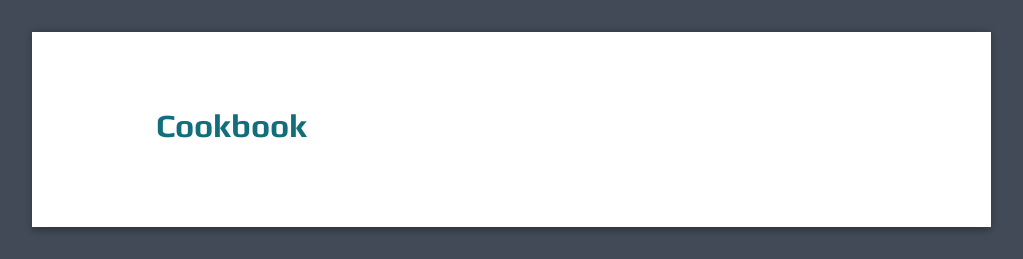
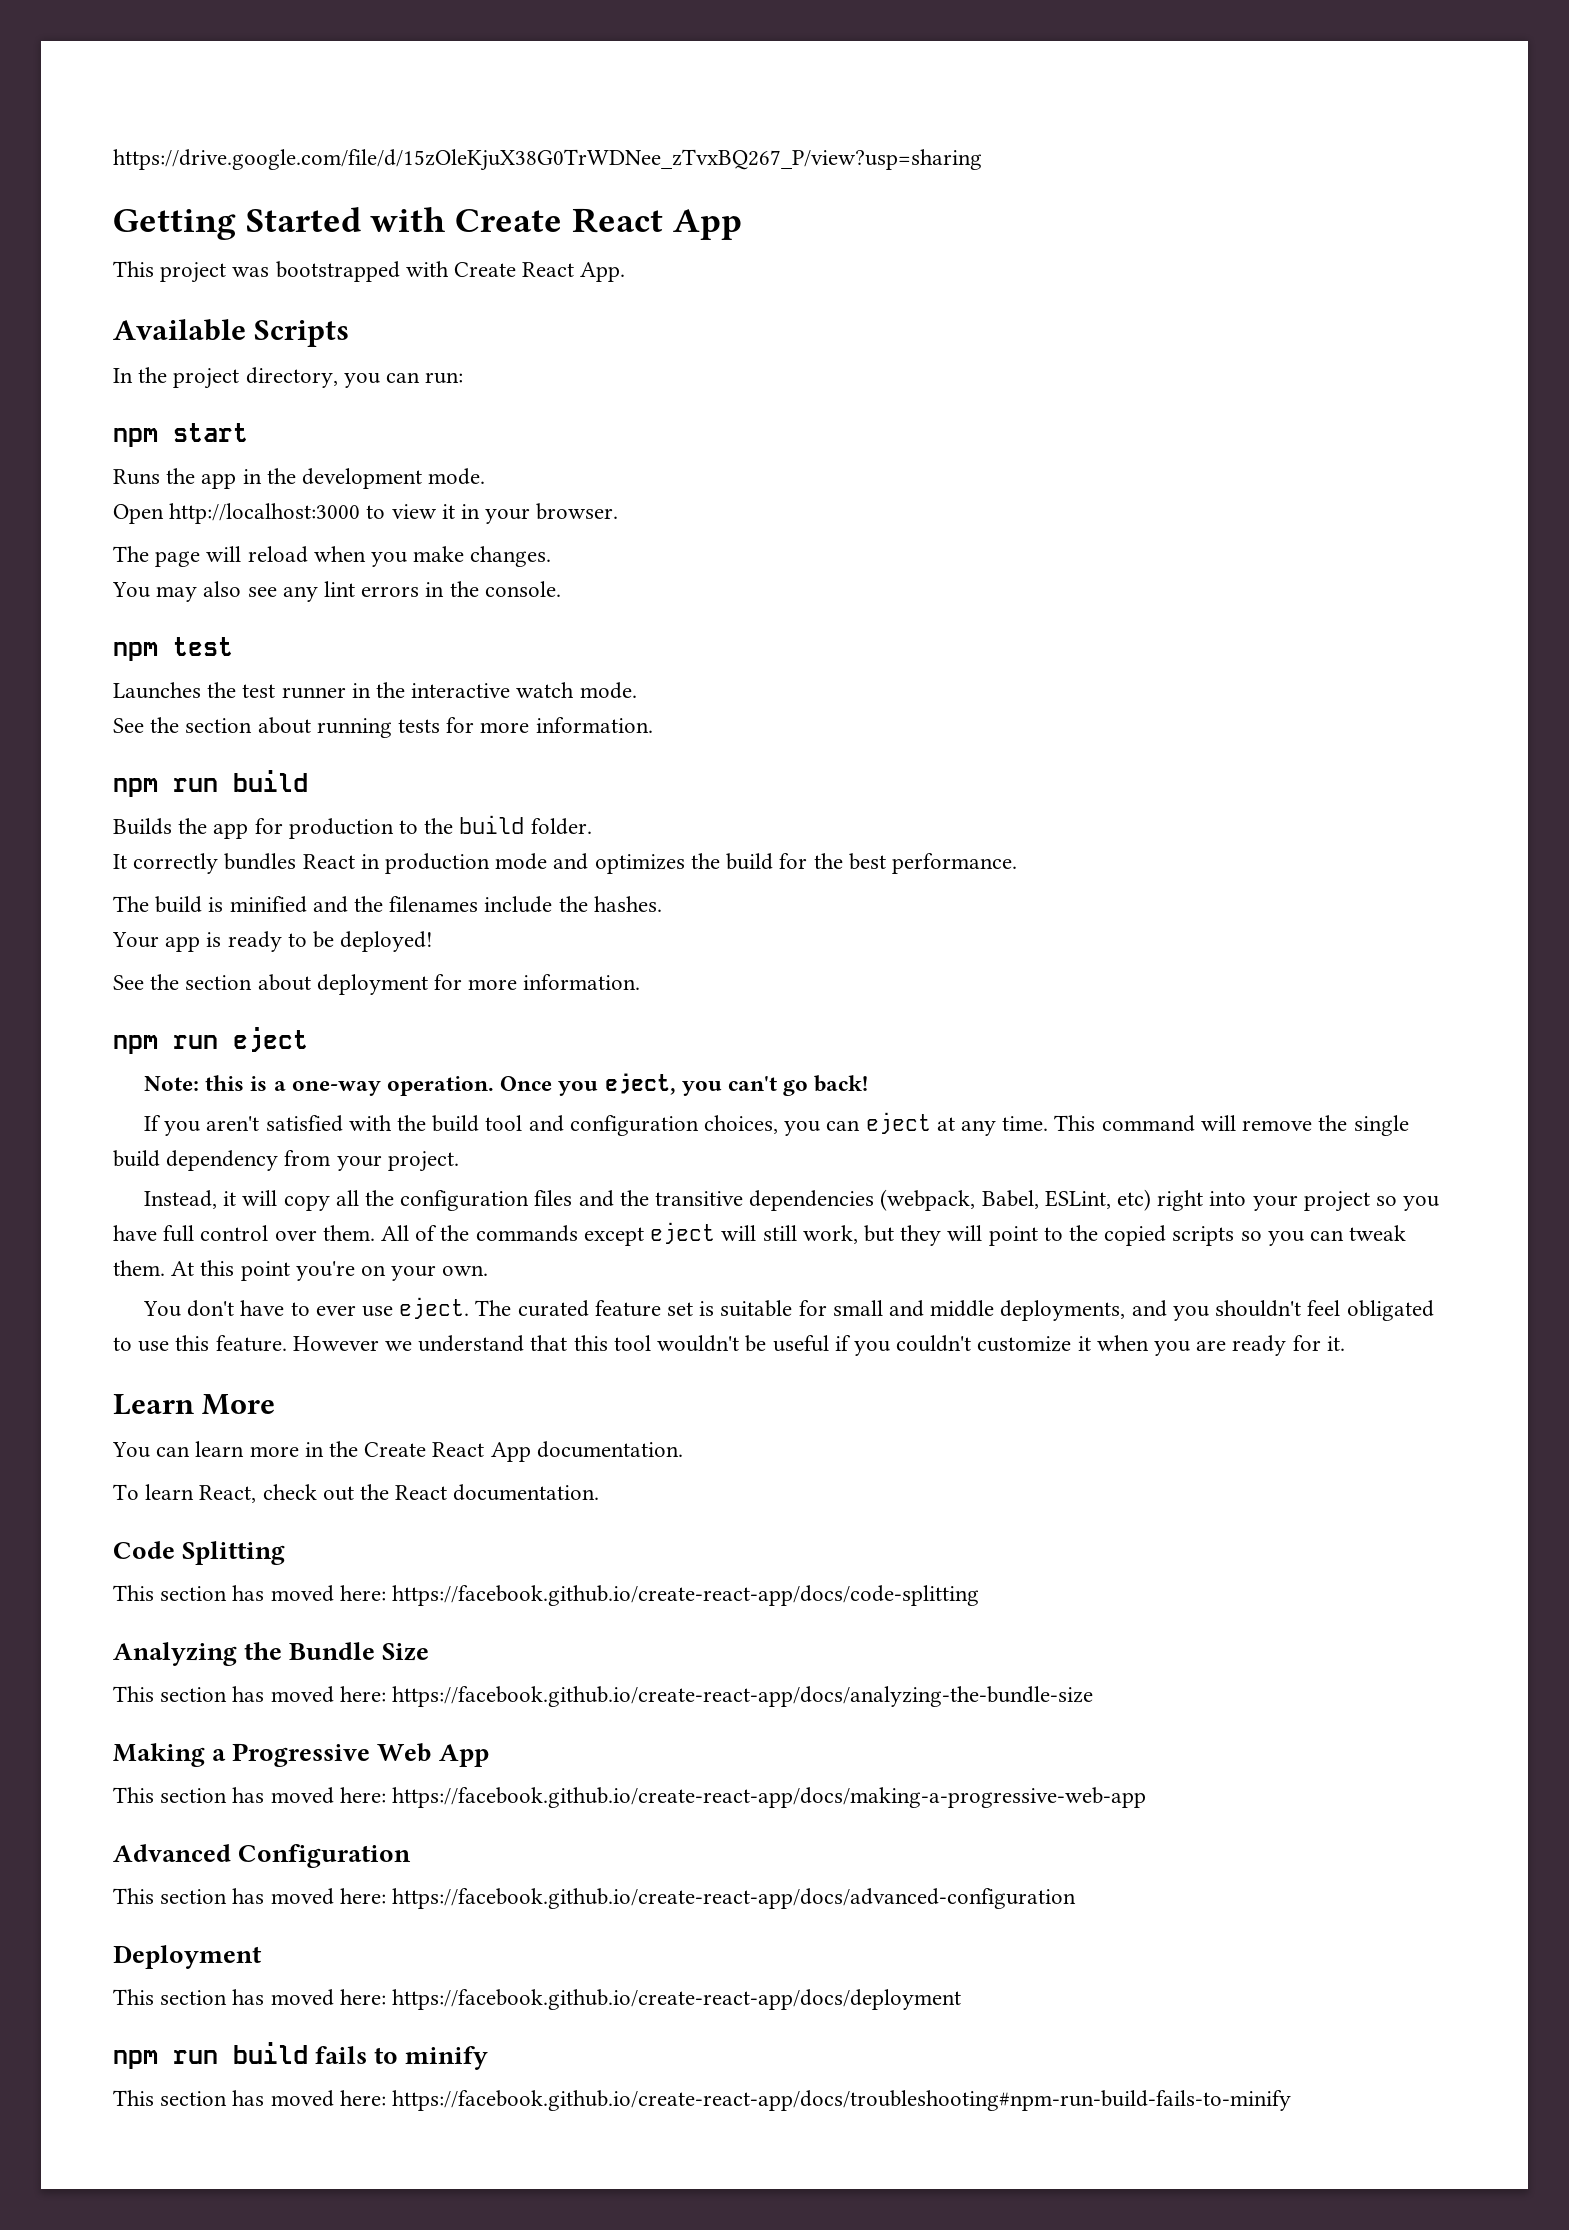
[156,114,308,138] Cookbook -> [113,149,982,171] [113,207,742,240] [113,261,626,283] [113,319,350,347] [113,367,464,389] [113,423,248,447] [113,468,486,489] [113,503,619,524] [113,546,552,567] [112,581,561,602] [113,637,233,661] [113,682,637,699] [113,717,653,738] [113,770,308,797] [113,815,592,839] [113,853,1017,874] [113,896,662,913] [112,931,434,952] [113,974,641,995] [113,1027,308,1054] [143,1073,869,1096] [143,1112,1409,1136] [113,1150,459,1172] [143,1189,1440,1212] [113,1222,1407,1246] [113,1260,489,1281] [142,1297,1434,1321] [113,1335,1345,1356] [113,1394,276,1415] [112,1441,683,1462] [113,1484,600,1503] [113,1541,286,1565] [113,1585,980,1606] [113,1642,430,1666] [113,1686,1094,1707] [113,1743,489,1767] [113,1787,1147,1808] [113,1844,412,1868] [113,1888,1077,1909] [113,1945,262,1969] [113,1989,962,2010] [113,2042,489,2070] [113,2090,1292,2111] https://drive.google.com/file/d/15zOleKjuX38G0TrWDNee_zTvxBQ267_P/view?usp=sharing // Getting Started with Create React App // This project was bootstrapped with Create React App. // Available Scripts // In the project directory, you can run: // npm start // Runs the app in the development mode. // Open http://localhost:3000 to view it in your browser. // The page will reload when you make changes. // You may also see any lint errors in the console. // npm test // Launches the test runner in the interactive watch mode. // See the section about running tests for more information. // npm run build // Builds the app for production to the build folder. // It correctly bundles React in production mode and optimizes the build for the best performance. // The build is minified and the filenames include the hashes. // Your app is ready to be deployed! // See the section about deployment for more information. // npm run eject // Note: this is a one-way operation. Once you eject, you can't go back! // If you aren't satisfied with the build tool and configuration choices, you can eject at any time. This command will remove the single build dependency from your project. // Instead, it will copy all the configuration files and the transitive dependencies (webpack, Babel, ESLint, etc) right into your project so you have full control over them. All of the commands except eject will still work, but they will point to the copied scripts so you can tweak them. At this point you're on your own. // You don't have to ever use eject. The curated feature set is suitable for small and middle deployments, and you shouldn't feel obligated to use this feature. However we understand that this tool wouldn't be useful if you couldn't customize it when you are ready for it. // Learn More // You can learn more in the Create React App documentation. // To learn React, check out the React documentation. // Code Splitting // This section has moved here: https://facebook.github.io/create-react-app/docs/code-splitting // Analyzing the Bundle Size // This section has moved here: https://facebook.github.io/create-react-app/docs/analyzing-the-bundle-size // Making a Progressive Web App // This section has moved here: https://facebook.github.io/create-react-app/docs/making-a-progressive-web-app // Advanced Configuration // This section has moved here: https://facebook.github.io/create-react-app/docs/advanced-configuration // Deployment // This section has moved here: https://facebook.github.io/create-react-app/docs/deployment // npm run build fails to minify // This section has moved here: https://facebook.github.io/create-react-app/docs/troubleshooting#npm-run-build-fails-to-minify

